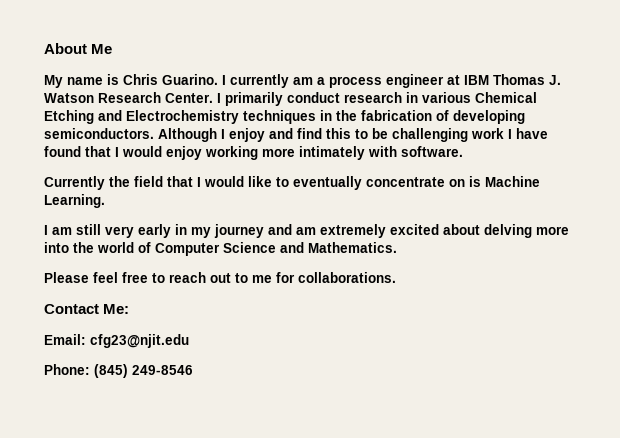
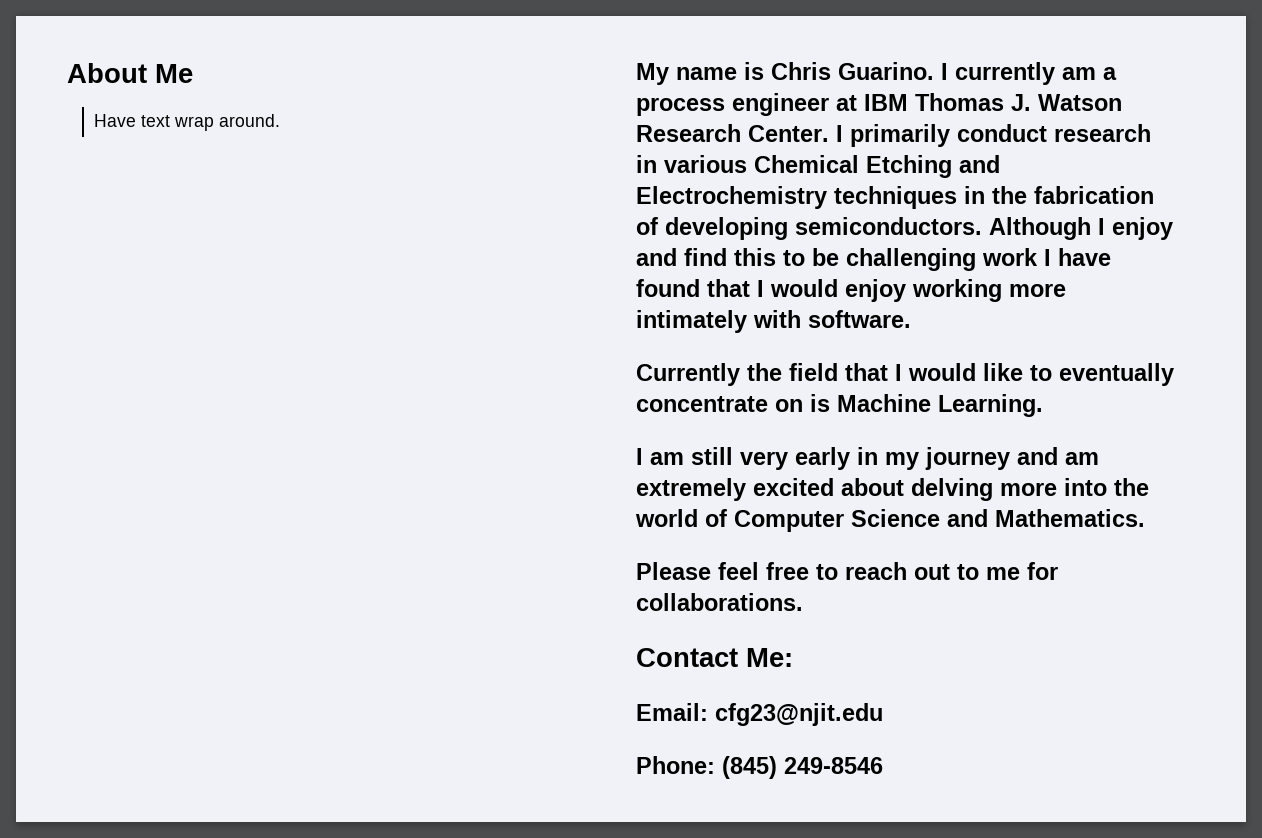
(113, 49) none -> [93,114,280,131] // Have text wrap around.

